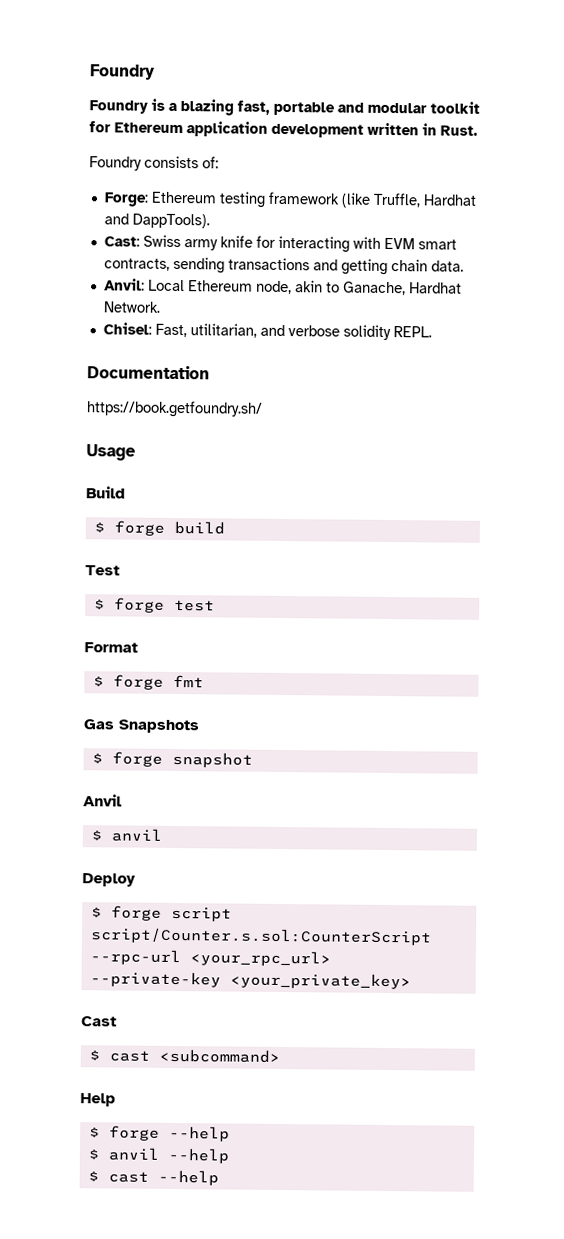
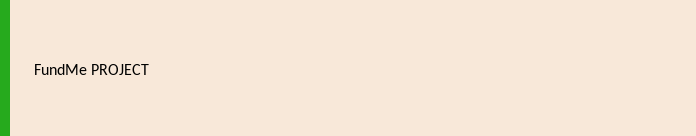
[90,64,155,80] [89,98,480,116] [89,121,478,138] [89,155,219,171] [103,191,477,208] [103,213,210,229] [103,234,457,253] [103,256,464,275] [103,278,462,296] [102,301,160,313] [102,322,432,341] [87,365,210,380] [86,400,263,418] [86,444,136,461] [86,486,126,499] [93,520,225,536] [85,565,120,576] [93,597,215,613] [84,642,138,653] [92,674,204,690] [83,719,200,734] [91,751,253,768] [83,794,122,807] [90,828,163,842] [82,873,136,887] [90,905,232,922] [89,927,432,946] [89,949,331,967] [89,971,411,990] [81,1016,117,1027] [88,1048,280,1063] [80,1093,116,1107] [88,1125,230,1142] [87,1147,230,1164] [87,1169,219,1186] Foundry // Foundry is a blazing fast, portable and modular toolkit for Ethereum application development written in Rust. // Foundry consists of: // Forge: Ethereum testing framework (like Truffle, Hardhat and DappTools). // Cast: Swiss army knife for interacting with EVM smart contracts, sending transactions and getting chain data. // Anvil: Local Ethereum node, akin to Ganache, Hardhat Network. // Chisel: Fast, utilitarian, and verbose solidity REPL. // Documentation // https://book.getfoundry.sh/ // Usage // Build // $ forge build // Test // $ forge test // Format // $ forge fmt // Gas Snapshots // $ forge snapshot // Anvil // $ anvil // Deploy // $ forge script script/Counter.s.sol:CounterScript --rpc-url <your_rpc_url> --private-key <your_private_key> // Cast // $ cast <subcommand> // Help // $ forge --help // $ anvil --help // $ cast --help -> [34,64,150,75] FundMe PROJECT

